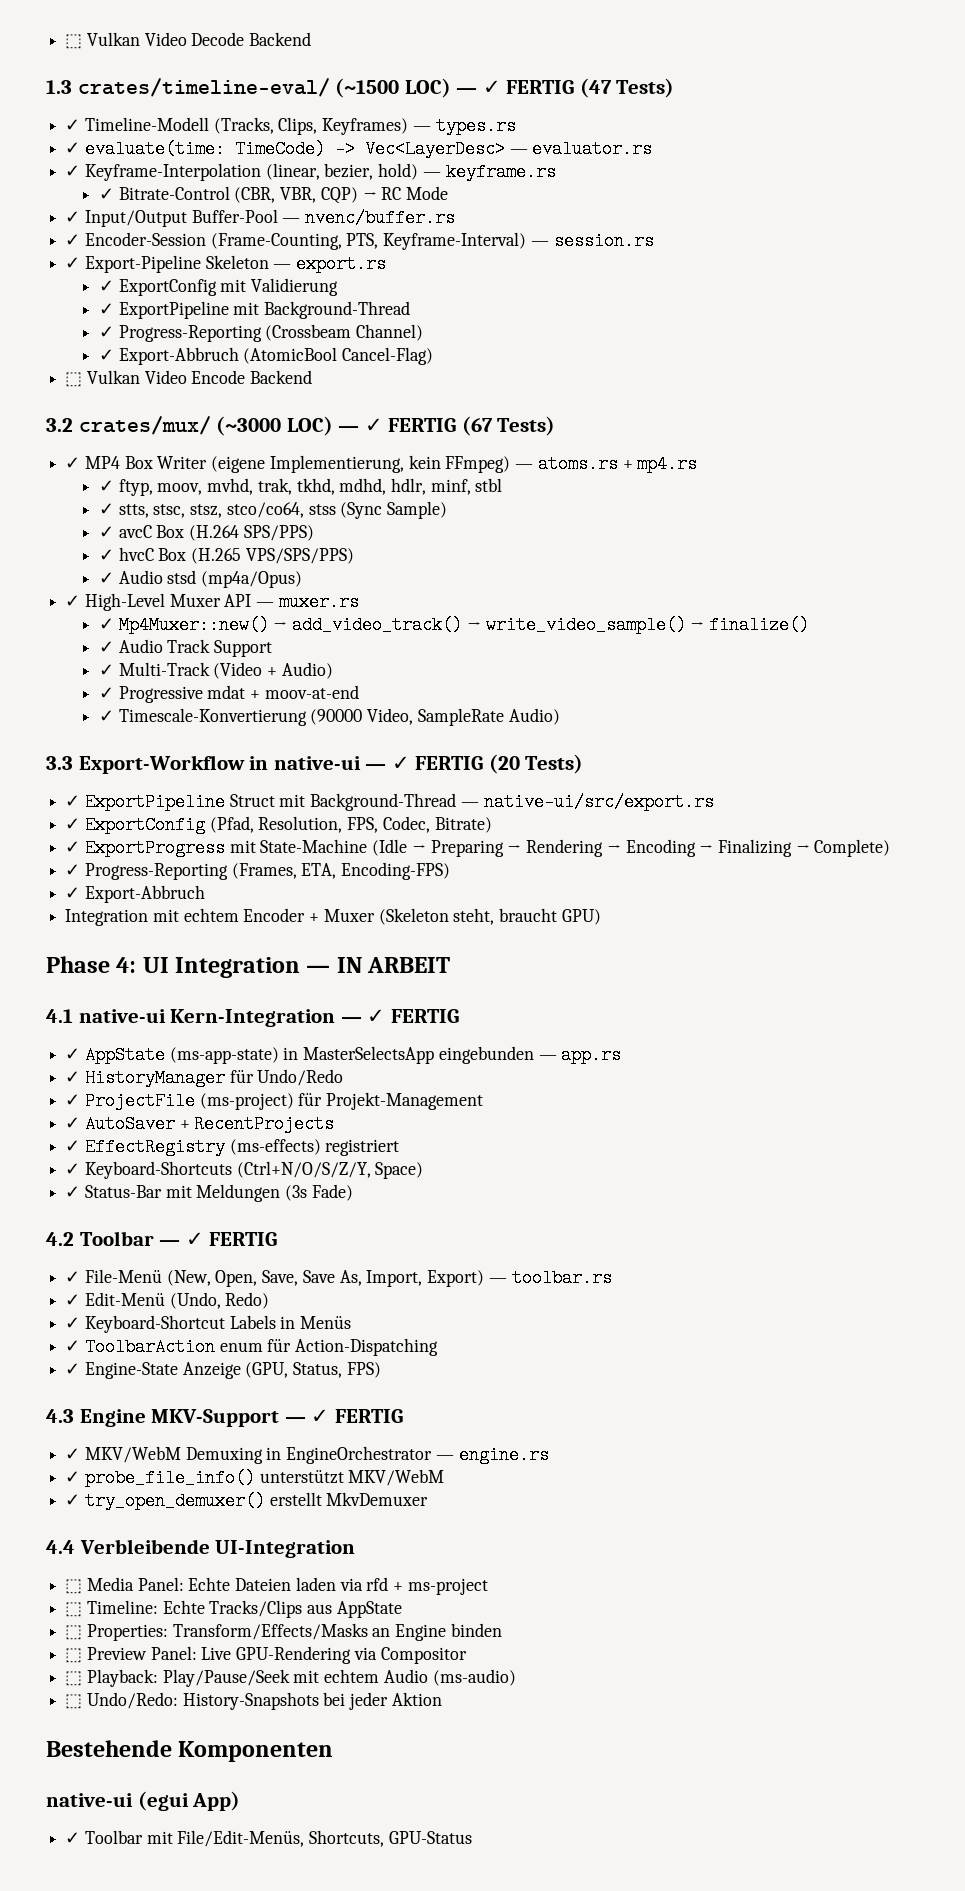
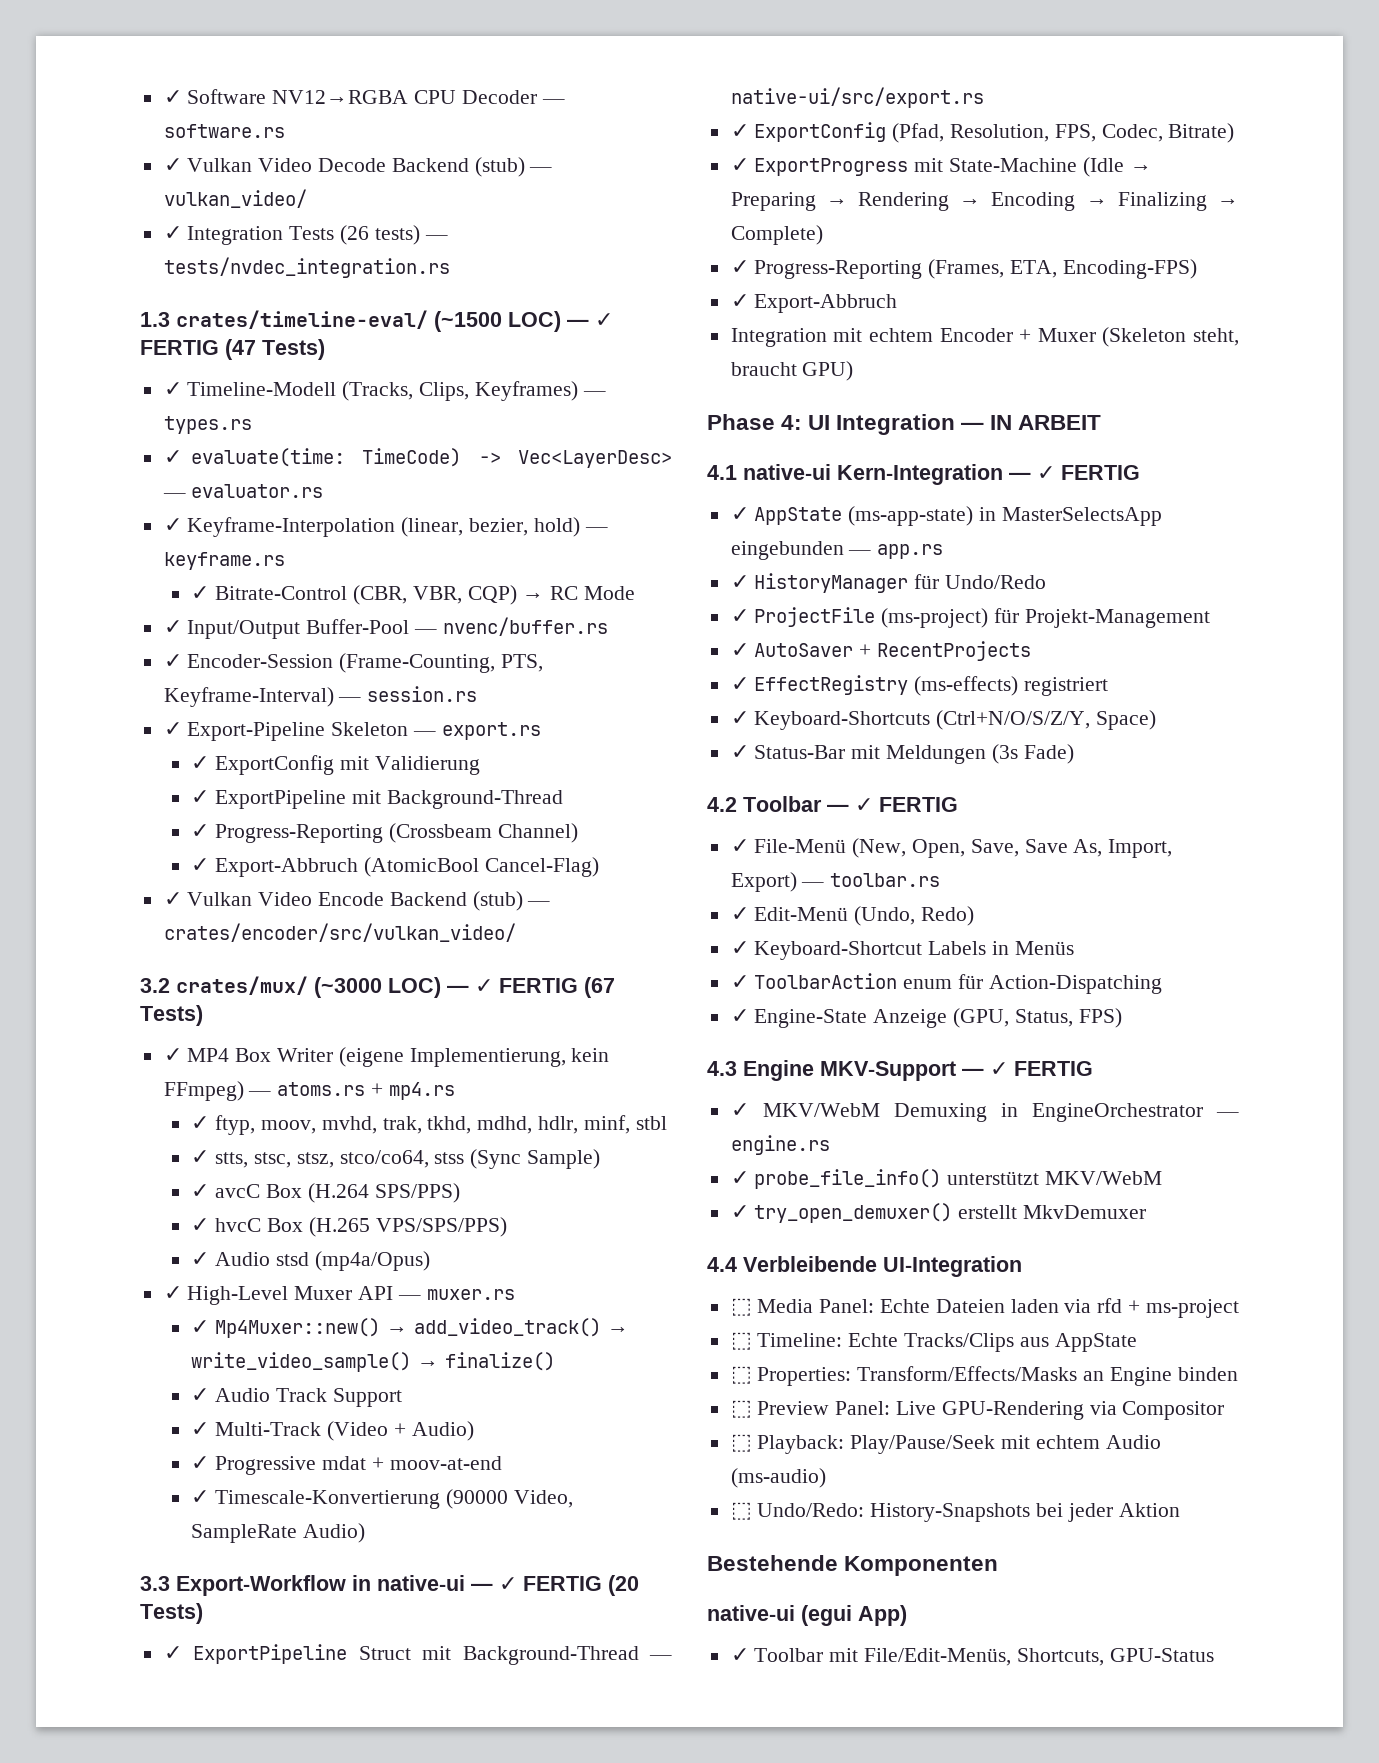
[65,32,312,49] ⬚ Vulkan Video Decode Backend -> [163,89,565,104] [163,124,285,138] [163,157,553,177] [163,189,307,208] [163,225,448,245] [163,257,450,278] ✓ Software NV12→RGBA CPU Decoder — software.rs // ✓ Vulkan Video Decode Backend (stub) — vulkan_video/ // ✓ Integration Tests (26 tests) — tests/nvdec_integration.rs
[65,372,83,387] ⬚ -> [163,892,182,906] ✓
(313, 377) none -> [472,891,551,911] [163,923,516,942] (stub) — crates/encoder/src/vulkan_video/

